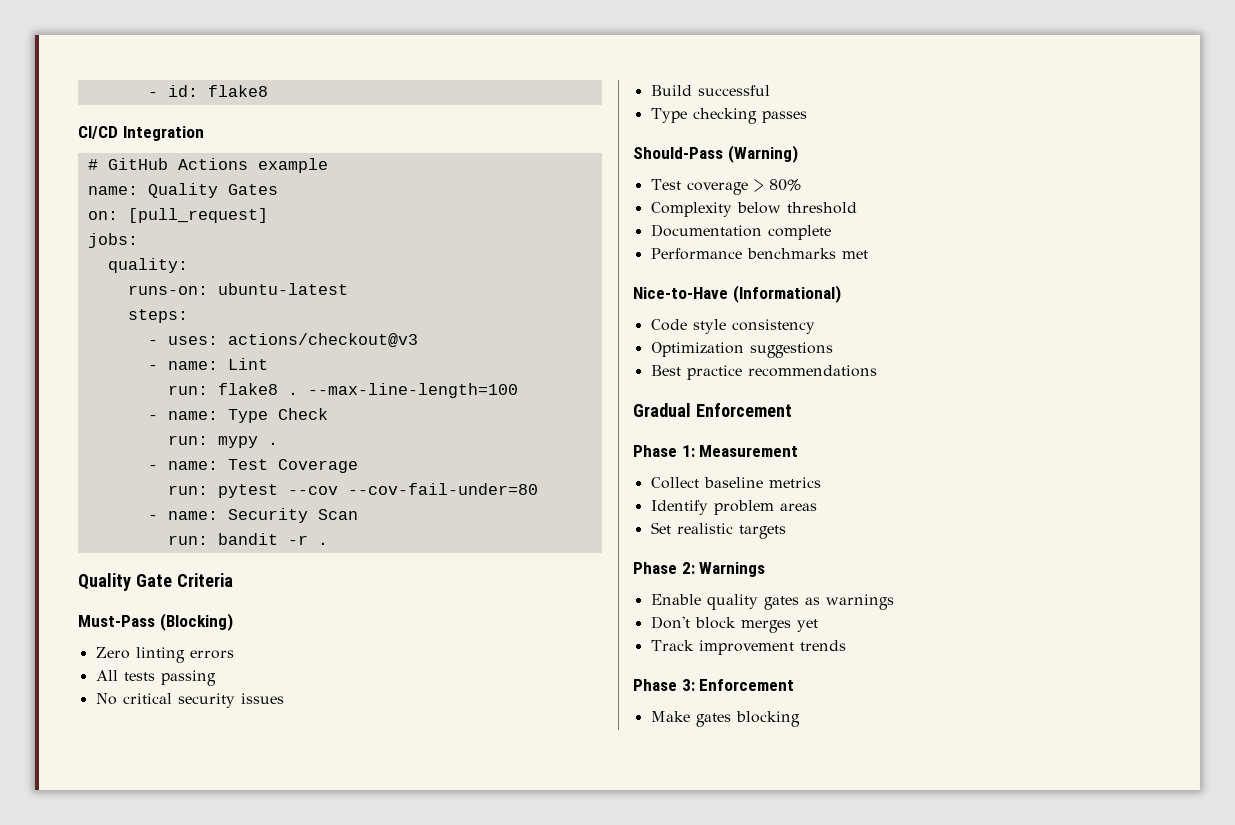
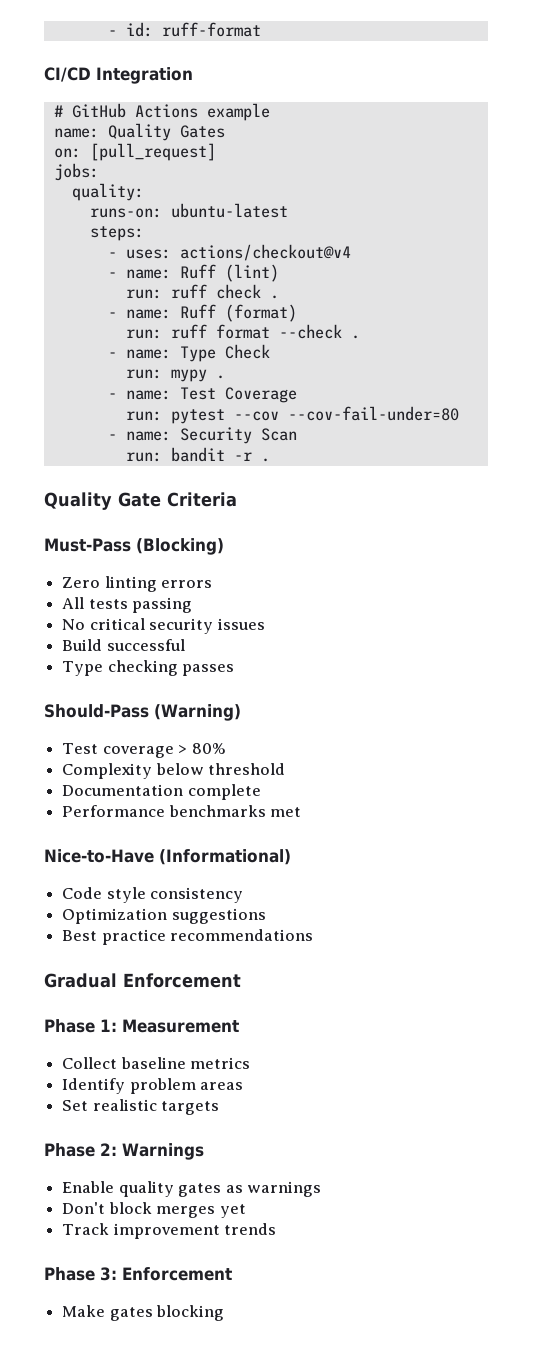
[207,85,268,97] flake8 -> [161,22,261,37] ruff-format
[227,333,418,348] [147,358,268,370] [167,383,518,398] actions/checkout@v3 // - name: Lint // run: flake8 . --max-line-length=100 -> [179,244,351,261] [107,264,279,282] [125,284,279,299] [107,304,297,322] [125,324,360,339] actions/checkout@v4 // - name: Ruff (lint) // run: ruff check . // - name: Ruff (format) // run: ruff format --check .

